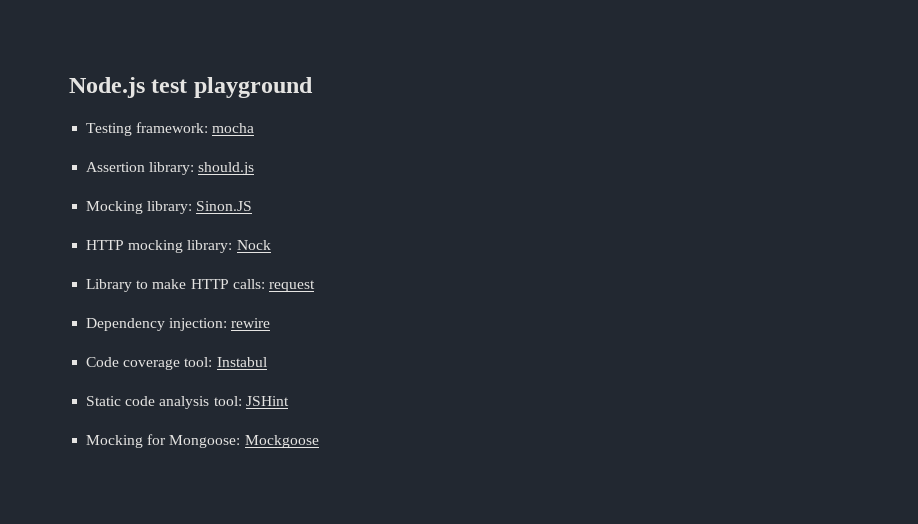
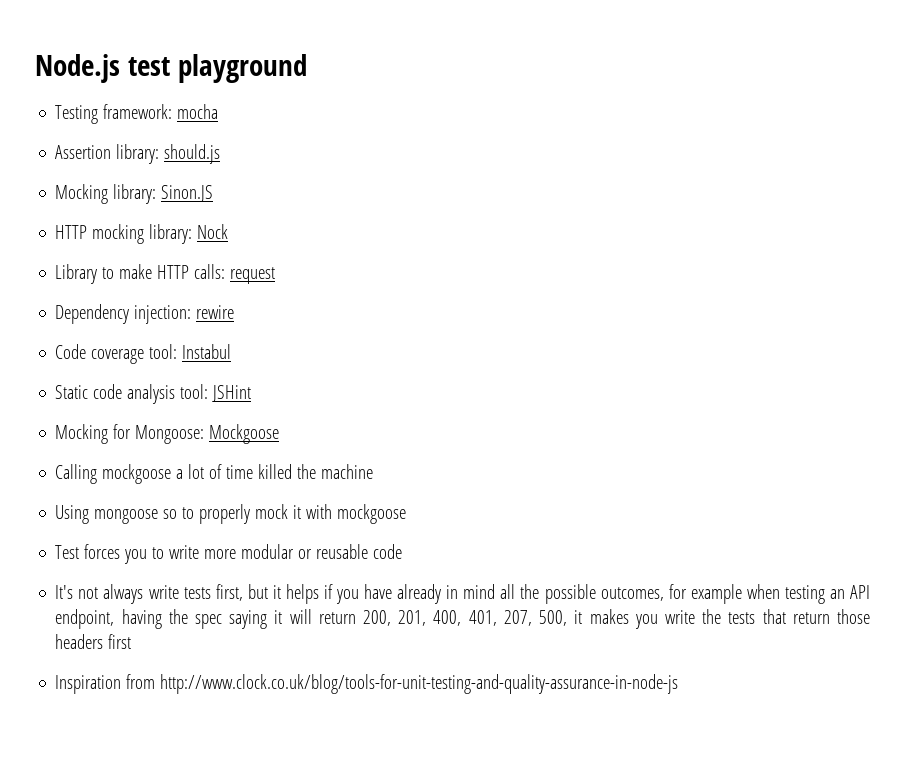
(319, 441) none -> [55,464,374,484] [55,504,407,524] [55,544,403,564] [55,584,871,604] [55,609,871,629] [55,634,132,649] [55,674,679,694] // Calling mockgoose a lot of time killed the machine // Using mongoose so to properly mock it with mockgoose // Test forces you to write more modular or reusable code // It's not always write tests first, but it helps if you have already in mind all the possible outcomes, for example when testing an API endpoint, having the spec saying it will return 200, 201, 400, 401, 207, 500, it makes you write the tests that return those headers first // Inspiration from http://www.clock.co.uk/blog/tools-for-unit-testing-and-quality-assurance-in-node-js

